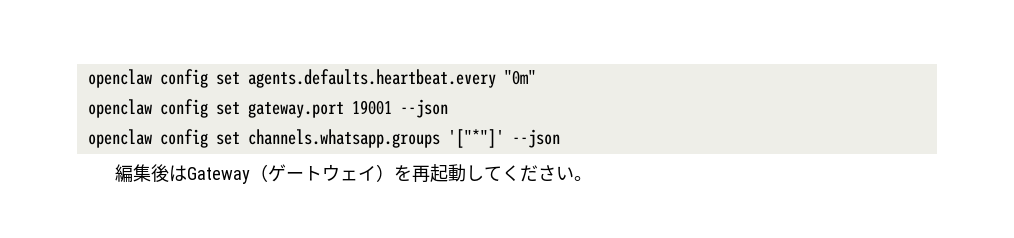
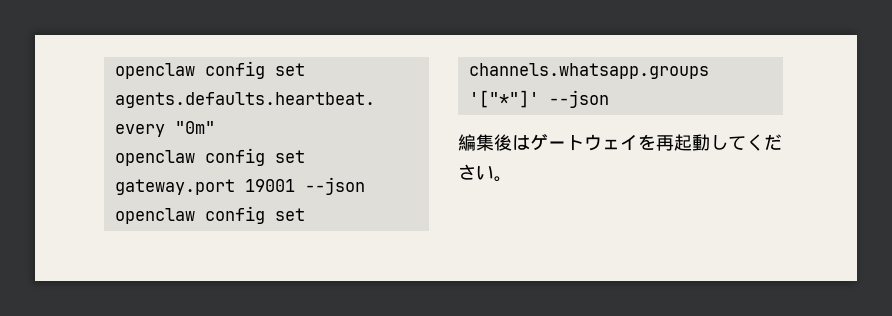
[186,164,268,184] Gateway（ -> (530, 142) none
[375,164,394,182] ） -> (638, 142) none

